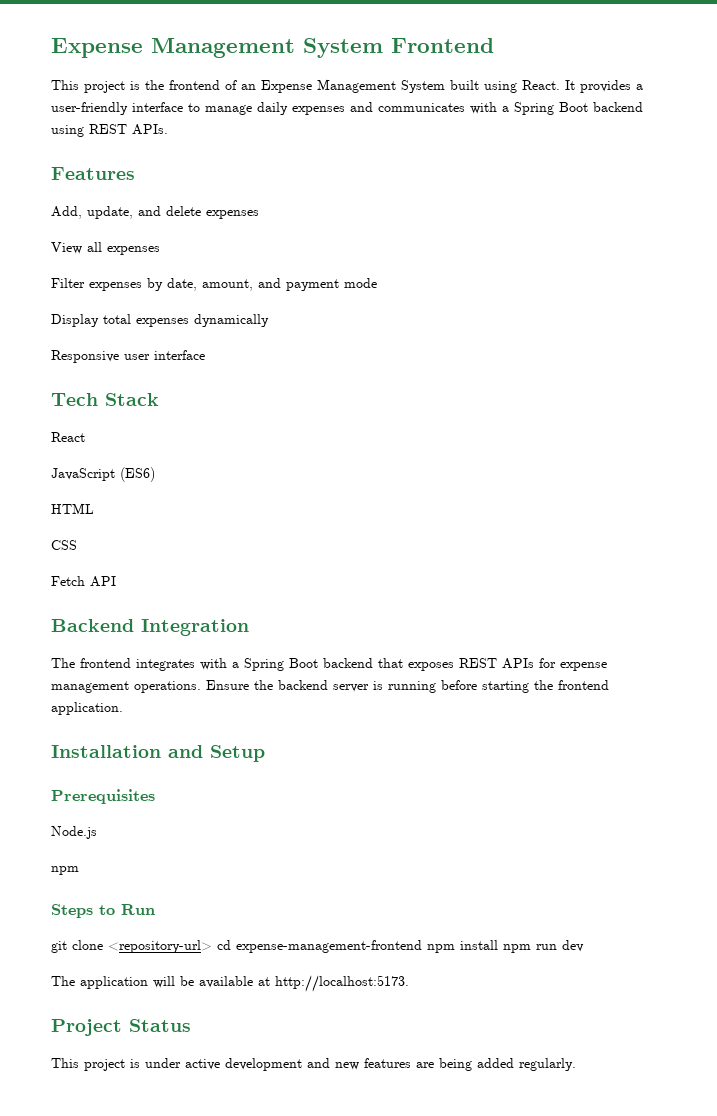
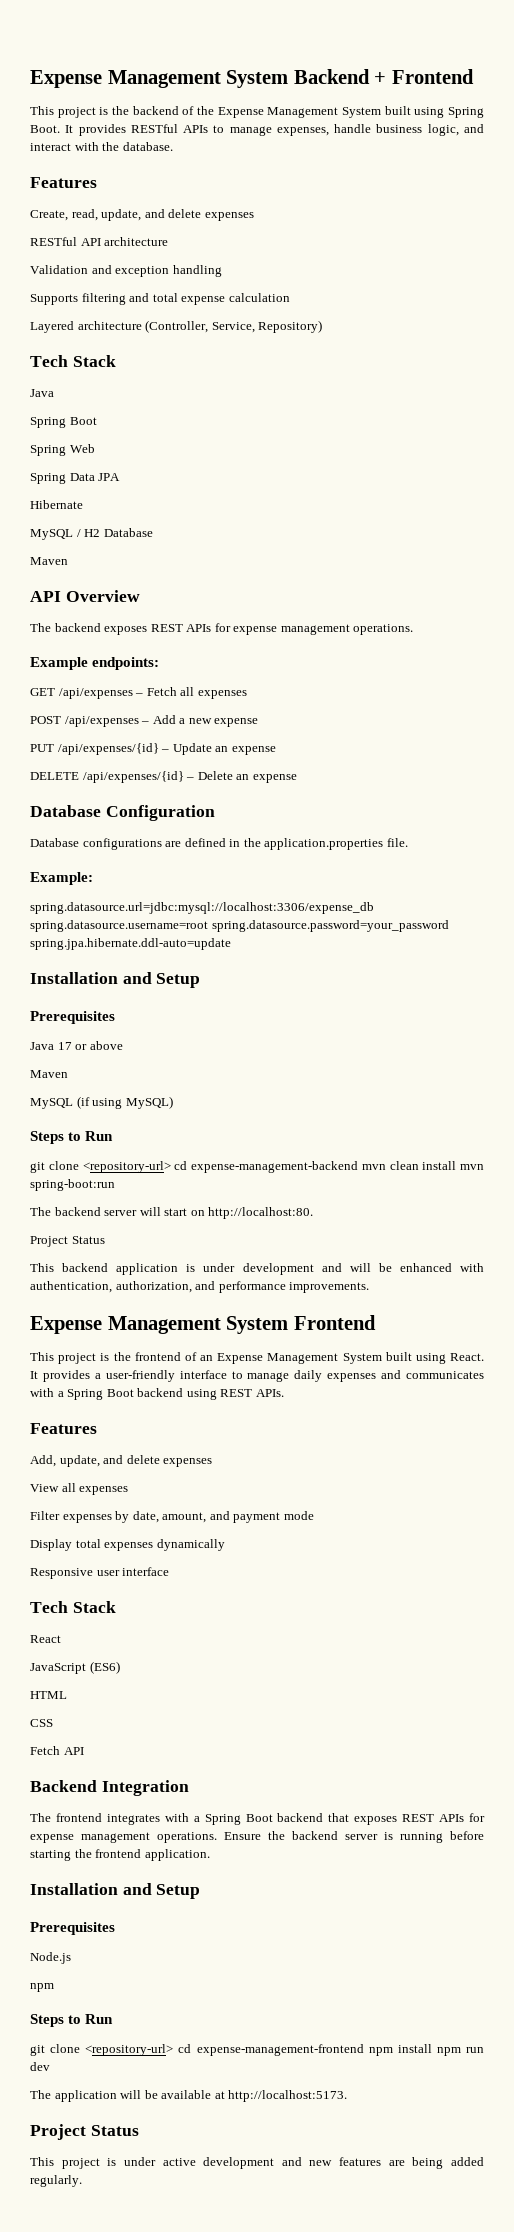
[51,38,383,58] Expense Management System -> [30,69,474,88] [30,106,485,118] [30,124,484,136] [30,142,173,151] [30,177,97,188] [30,209,254,221] [30,237,169,246] [30,265,222,277] [30,293,290,305] [30,320,323,333] [30,355,116,367] [30,389,54,397] [30,417,97,428] [30,444,95,456] [30,473,121,484] [30,500,83,509] [30,528,153,540] [30,557,68,565] [30,590,140,602] [30,623,414,635] [30,657,160,670] [30,687,247,699] [30,715,259,727] [30,743,276,755] [30,771,297,783] [30,805,215,821] [30,838,408,850] [30,872,93,885] [30,902,374,914] [30,920,449,932] [30,938,231,950] [30,972,201,988] [30,1011,115,1024] [30,1041,123,1050] [30,1070,68,1078] [30,1096,173,1109] [30,1131,114,1144] [30,1161,484,1173] [30,1179,115,1191] [30,1207,314,1219] [30,1236,105,1247] [30,1263,485,1275] [30,1281,370,1293] [30,1316,289,1334] Expense Management System Backend + Frontend // This project is the backend of the Expense Management System built using Spring Boot. It provides RESTful APIs to manage expenses, handle business logic, and interact with the database. // Features // Create, read, update, and delete expenses // RESTful API architecture // Validation and exception handling // Supports filtering and total expense calculation // Layered architecture (Controller, Service, Repository) // Tech Stack // Java // Spring Boot // Spring Web // Spring Data JPA // Hibernate // MySQL / H2 Database // Maven // API Overview // The backend exposes REST APIs for expense management operations. // Example endpoints: // GET /api/expenses – Fetch all expenses // POST /api/expenses – Add a new expense // PUT /api/expenses/{id} – Update an expense // DELETE /api/expenses/{id} – Delete an expense // Database Configuration // Database configurations are defined in the application.properties file. // Example: // spring.datasource.url=jdbc:mysql://localhost:3306/expense_db spring.datasource.username=root spring.datasource.password=your_password spring.jpa.hibernate.ddl-auto=update // Installation and Setup // Prerequisites // Java 17 or above // Maven // MySQL (if using MySQL) // Steps to Run // git clone <repository-url> cd expense-management-backend mvn clean install mvn spring-boot:run // The backend server will start on http://localhost:80. // Project Status // This backend application is under development and will be enhanced with authentication, authorization, and performance improvements. // Expense Management System

